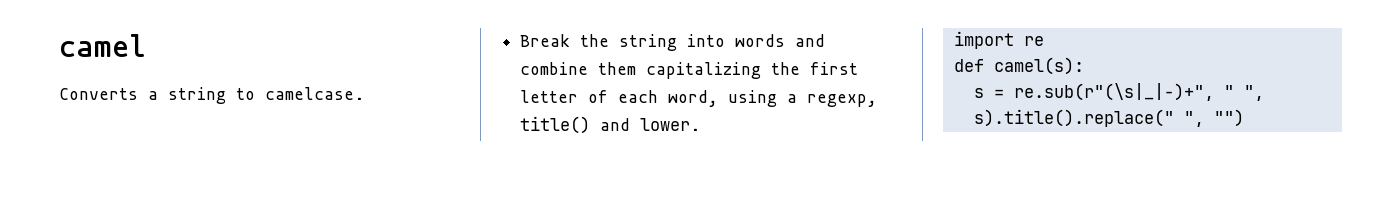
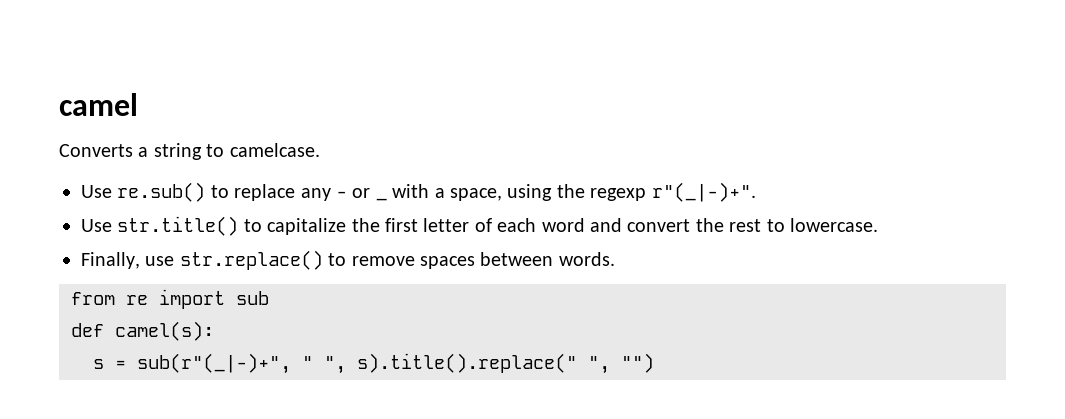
[520,34,826,51] [520,62,762,79] Break the string into words and combine them capitalizing -> [81,182,371,202] [375,198,387,201] [392,182,756,202] [81,216,347,236] Use re.sub() to replace any - or _ with a space, using the regexp r"(_|-)+". // Use str.title() to capitalize
[668,90,878,107] [520,116,701,134] [953,31,1044,49] word, using a regexp, title() and lower. // import re -> [541,218,878,232] [81,250,615,270] [71,289,269,309] word and convert the rest to lowercase. // Finally, use str.replace() to remove spaces between words. // from re import sub
[1013,83,1214,101] re.sub(r"(\s|_|-)+", -> [137,353,291,374] sub(r"(_|-)+",

